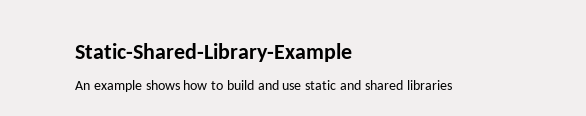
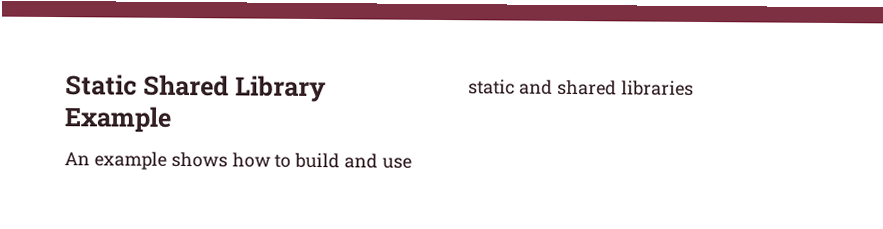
[75,43,352,62] Static-Shared-Library-Example -> [65,74,326,103] [64,106,172,133] Static Shared Library Example

